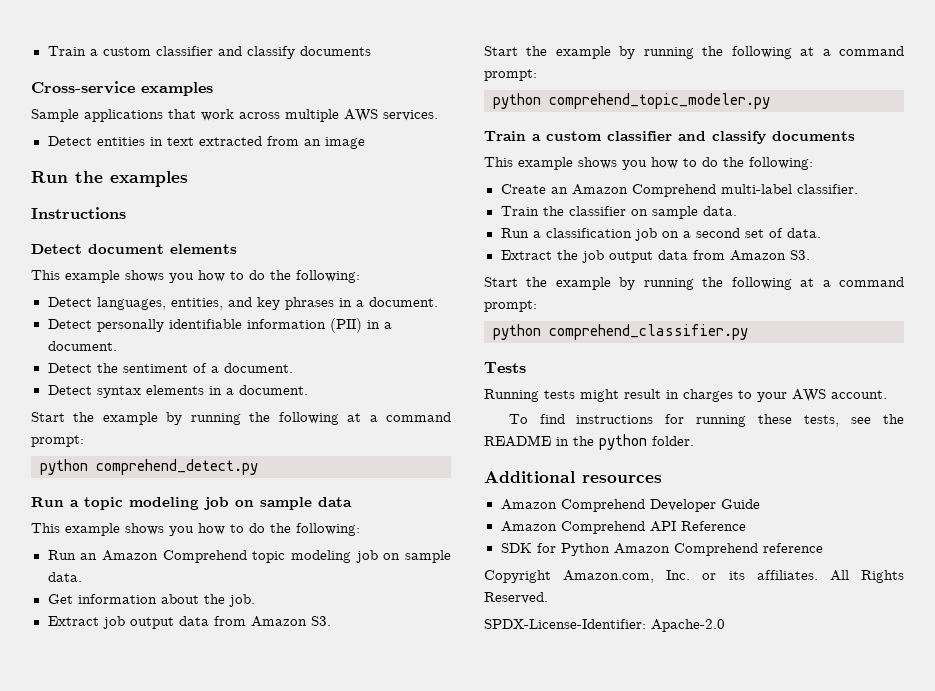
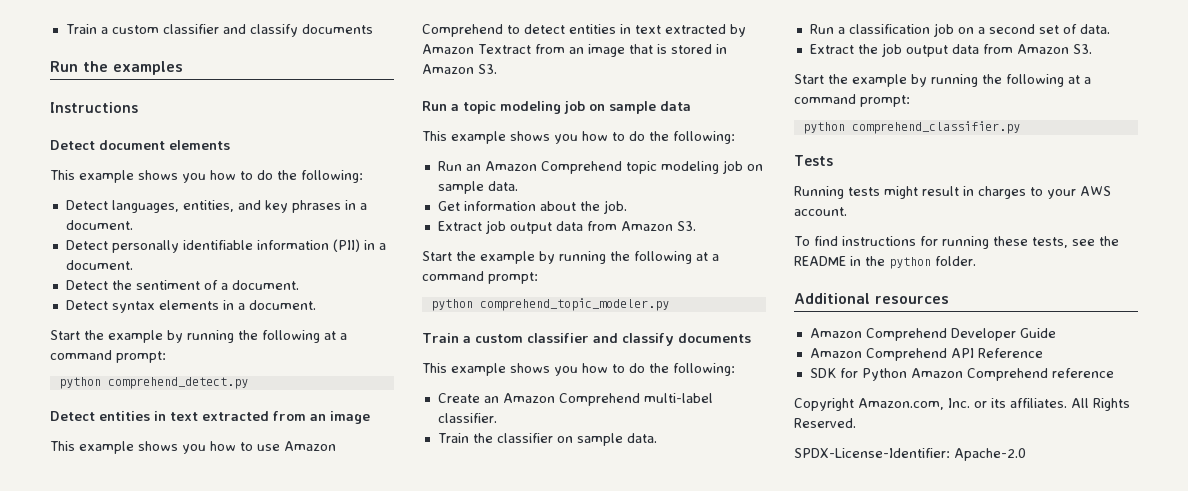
[47,46,371,59] [31,81,213,96] [31,109,438,122] [47,136,365,149] Train a custom classifier and classify documents // Cross-service examples // Sample applications that work across multiple AWS services. // Detect entities in text extracted from an image -> [65,24,373,37] Train a custom classifier and classify documents
(258, 467) none -> [50,411,370,424] [50,441,336,454] [422,24,746,37] [422,44,727,57] [422,64,497,74] // Detect entities in text extracted from an image // This example shows you how to use Amazon Comprehend to detect entities in text extracted by Amazon Textract from an image that is stored in Amazon S3.

